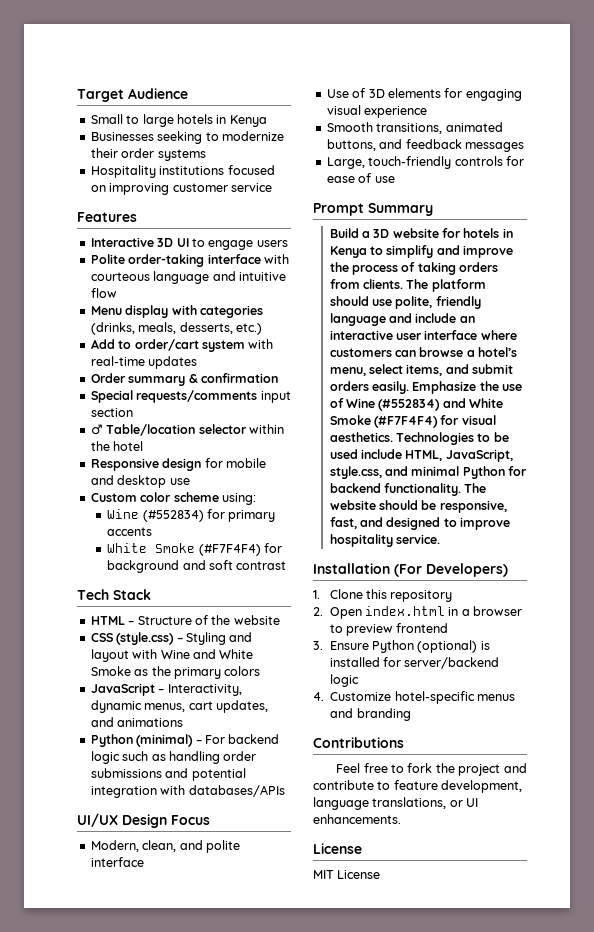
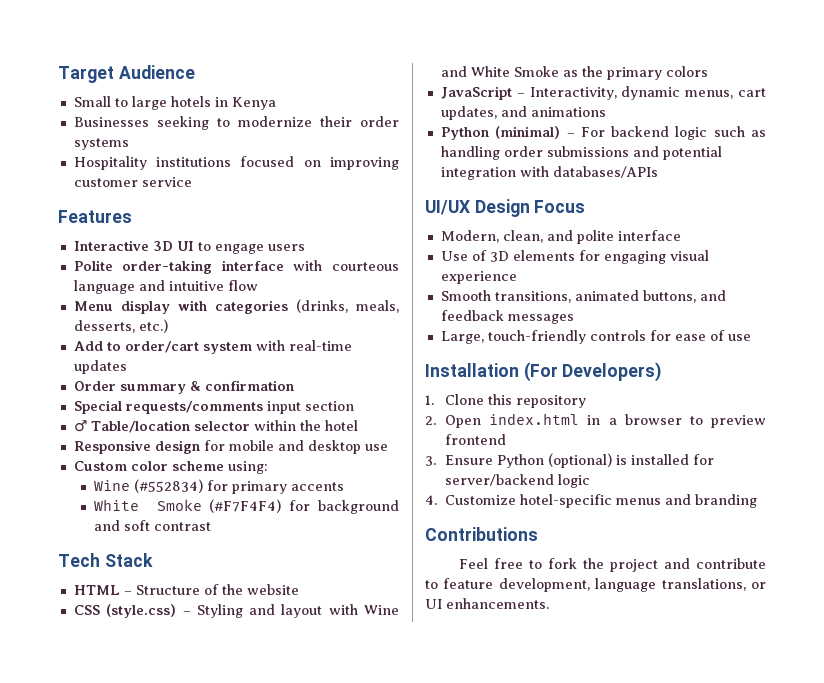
[313,203,433,216] [329,228,513,238] [329,245,514,258] [329,262,499,275] [329,279,486,292] [329,296,481,309] [329,313,475,326] [329,330,517,340] [329,347,518,357] [329,364,514,376] [329,381,523,394] [329,398,504,411] [329,415,496,428] [329,432,509,445] [329,449,513,462] [329,466,528,479] [329,483,487,496] [329,500,507,513] [329,517,511,530] [329,534,440,547] // Prompt Summary // Build a 3D website for hotels in Kenya to simplify and improve the process of taking orders from clients. The platform should use polite, friendly language and include an interactive user interface where customers can browse a hotel’s menu, select items, and submit orders easily. Emphasize the use of Wine (#552834) and White Smoke (#F7F4F4) for visual aesthetics. Technologies to be used include HTML, JavaScript, style.css, and minimal Python for backend functionality. The website should be responsive, fast, and designed to improve hospitality service. -> (751, 337) none
[313,843,362,854] [313,870,381,879] // License // MIT License -> (549, 603) none

